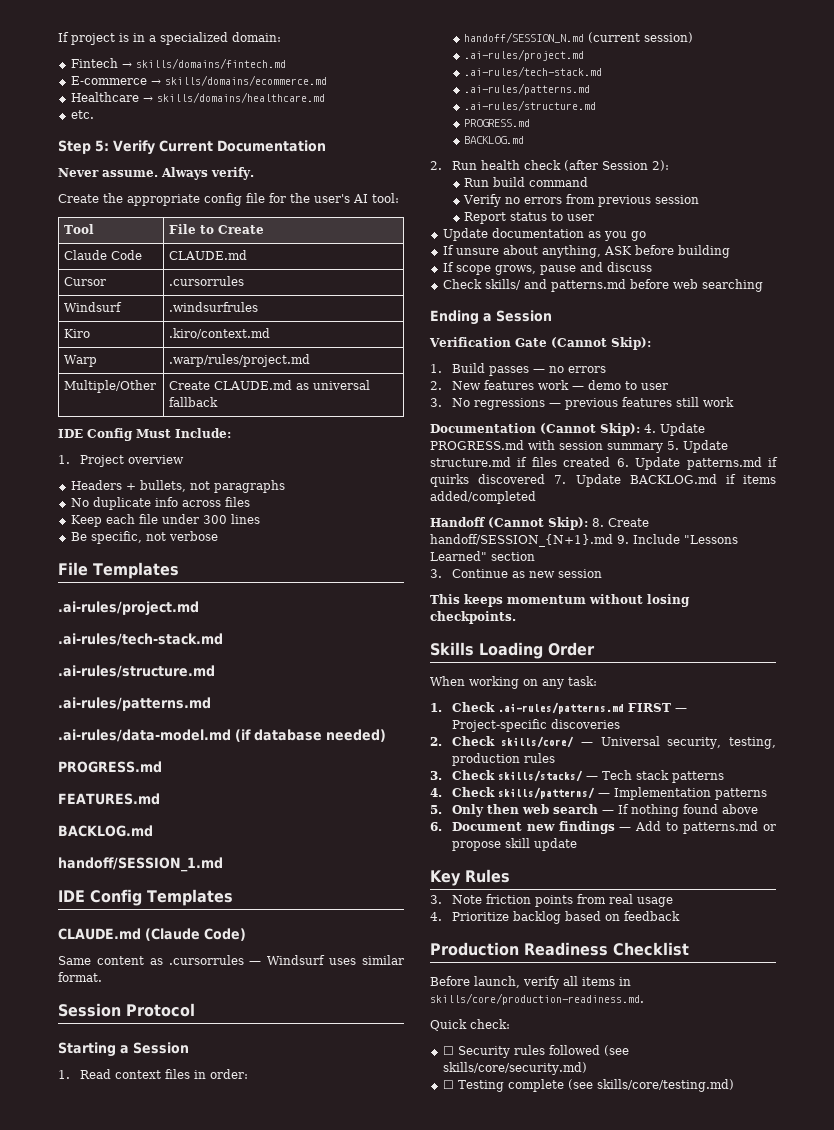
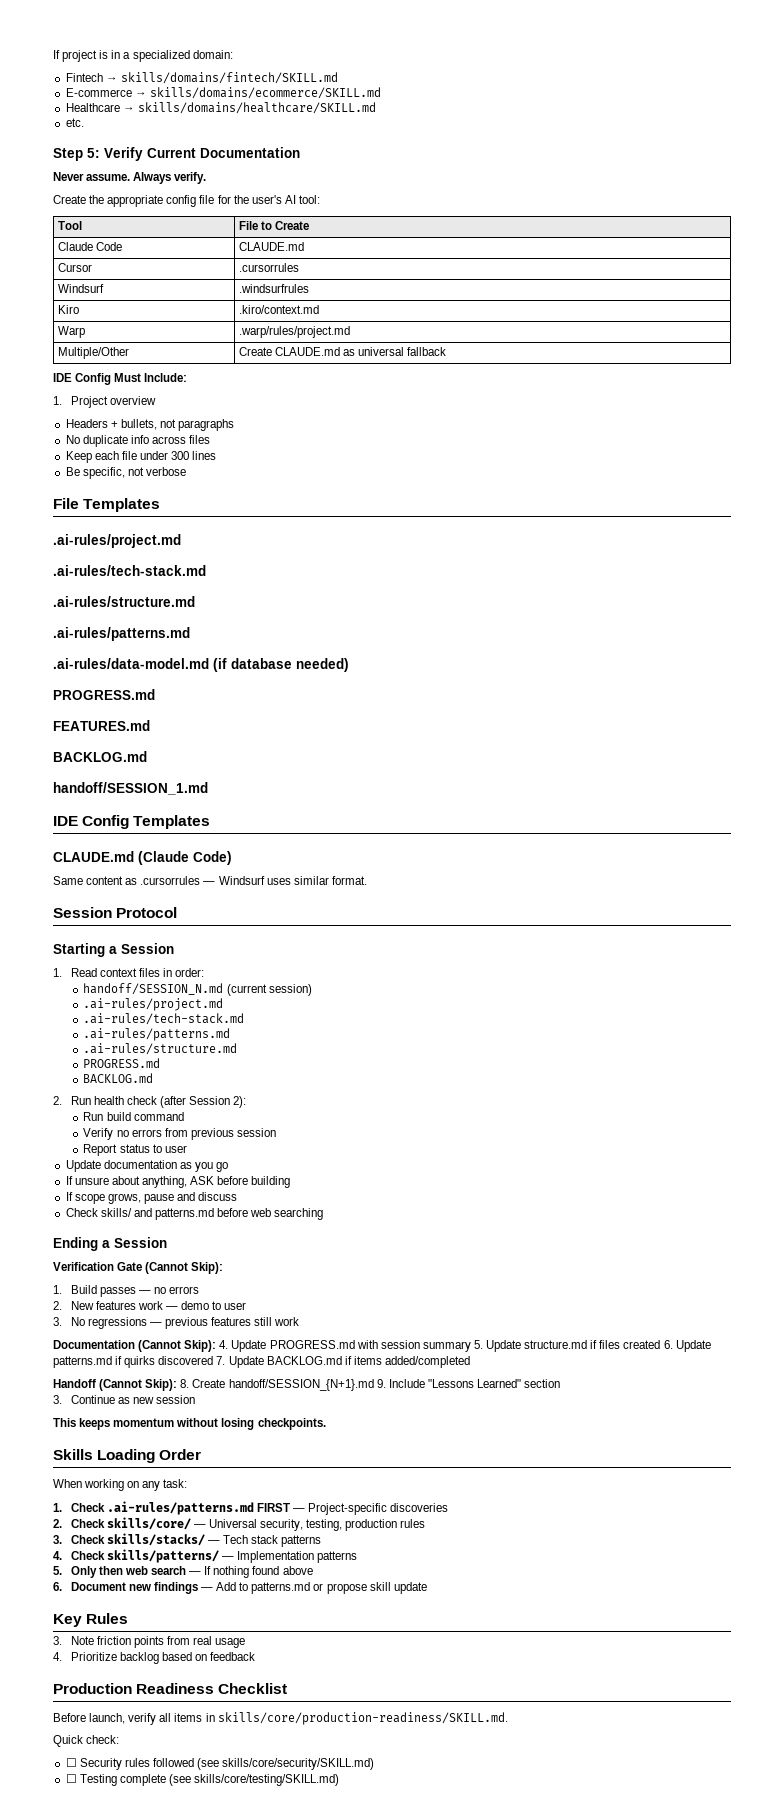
[135,58,286,69] skills/domains/fintech.md -> [120,72,338,84] skills/domains/fintech/SKILL.md
[164,75,327,86] skills/domains/ecommerce.md -> [149,87,381,99] skills/domains/ecommerce/SKILL.md
[156,92,325,103] skills/domains/healthcare.md -> [137,102,376,114] skills/domains/healthcare/SKILL.md
[430,993,644,1005] skills/core/production-readiness.md. -> [217,1712,508,1725] skills/core/production-readiness/SKILL.md.
[442,1062,587,1075] skills/core/security.md) -> [222,1758,375,1770] skills/core/security/SKILL.md)
[596,1079,734,1092] skills/core/testing.md) -> [194,1774,340,1786] skills/core/testing/SKILL.md)

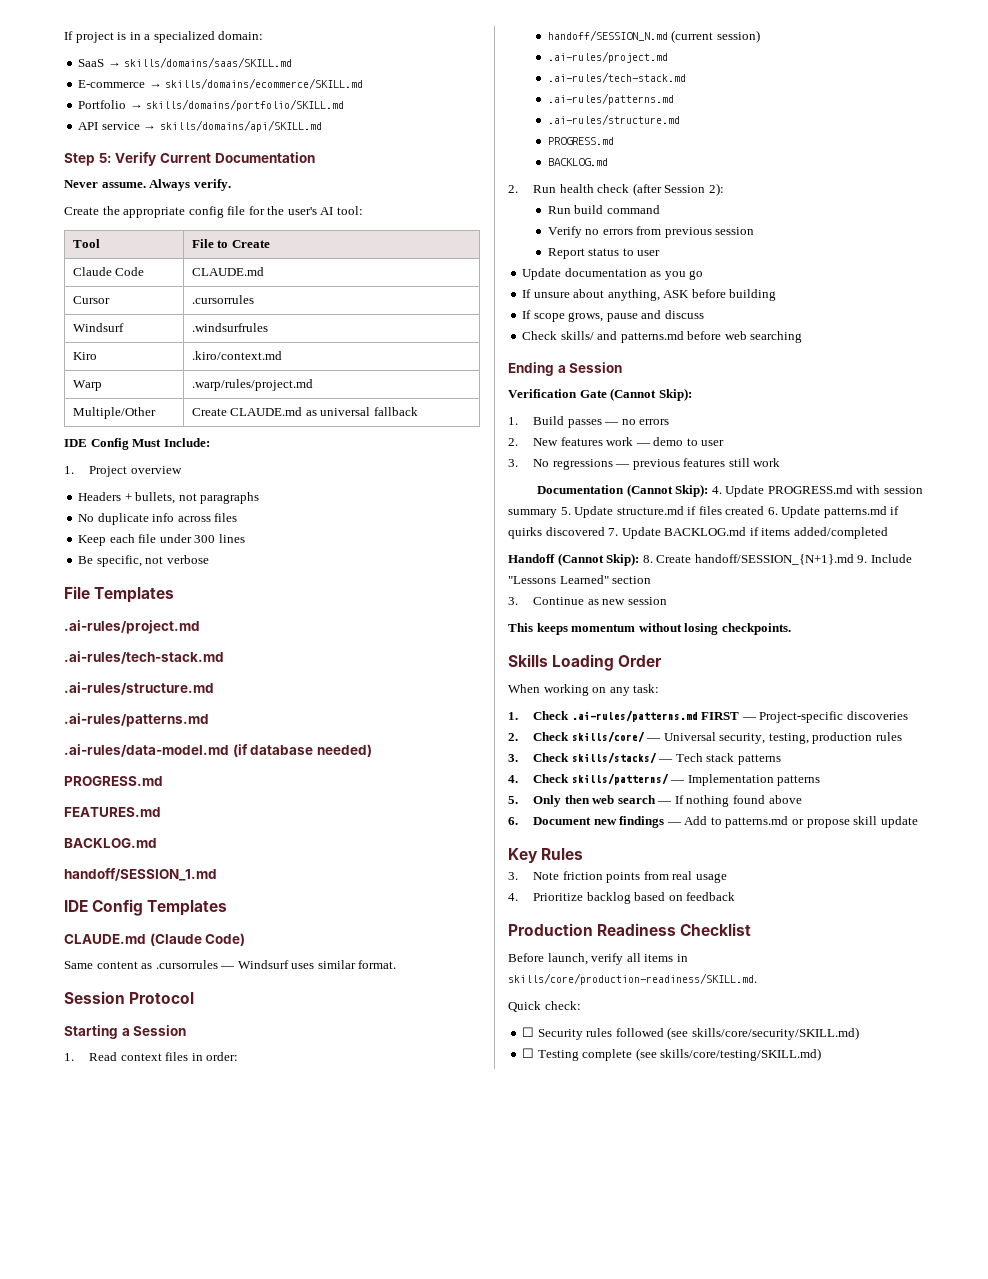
[65,72,338,84] Fintech → skills/domains/fintech/SKILL.md -> [78,57,293,68] SaaS → skills/domains/saas/SKILL.md
[65,102,376,114] [65,118,84,127] Healthcare → skills/domains/healthcare/SKILL.md // etc. -> [78,99,345,111] [78,120,322,132] Portfolio → skills/domains/portfolio/SKILL.md // API service → skills/domains/api/SKILL.md

